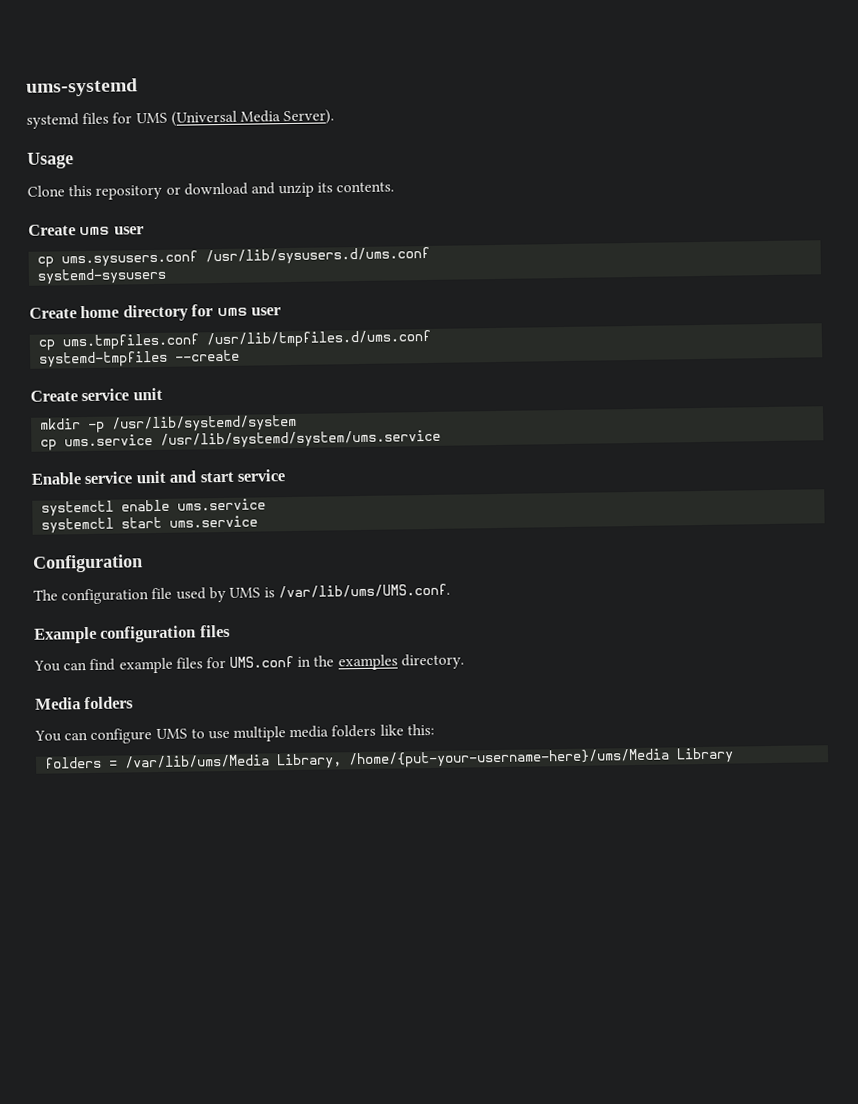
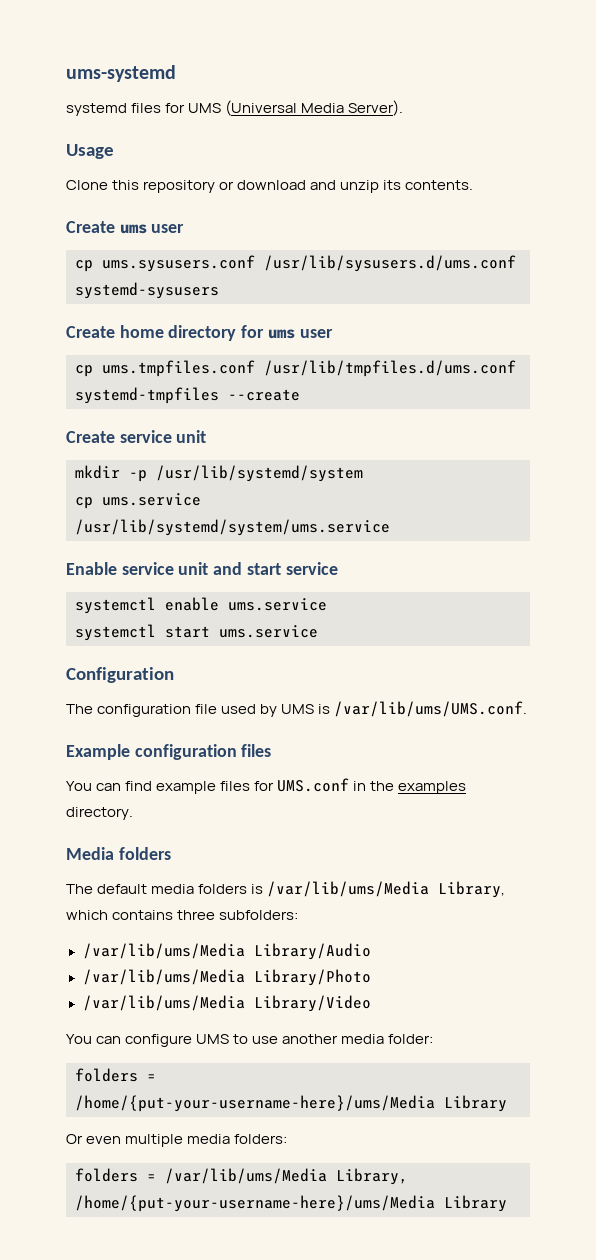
(135, 703) none -> [66,881,506,898] [66,910,299,920] [82,943,371,960] [82,969,371,986] [82,995,371,1012] // The default media folders is /var/lib/ums/Media Library, which contains three subfolders: // /var/lib/ums/Media Library/Audio // /var/lib/ums/Media Library/Photo // /var/lib/ums/Media Library/Video
[233,723,435,742] multiple media folders like this: -> [282,1034,434,1044] [75,1068,156,1082] [75,1095,507,1112] [66,1134,288,1147] another media folder: // folders = /home/{put-your-username-here}/ums/Media Library // Or even multiple media folders:

